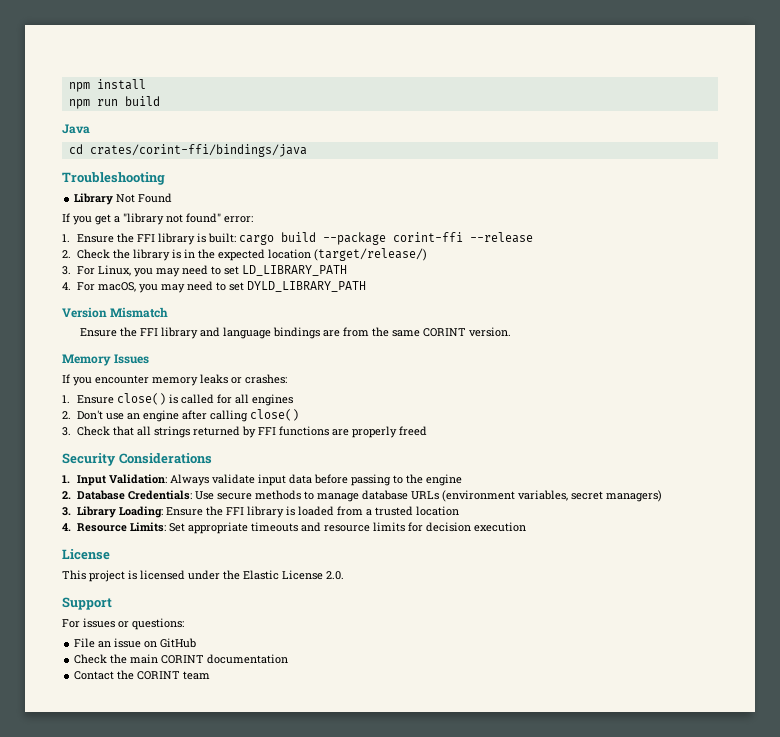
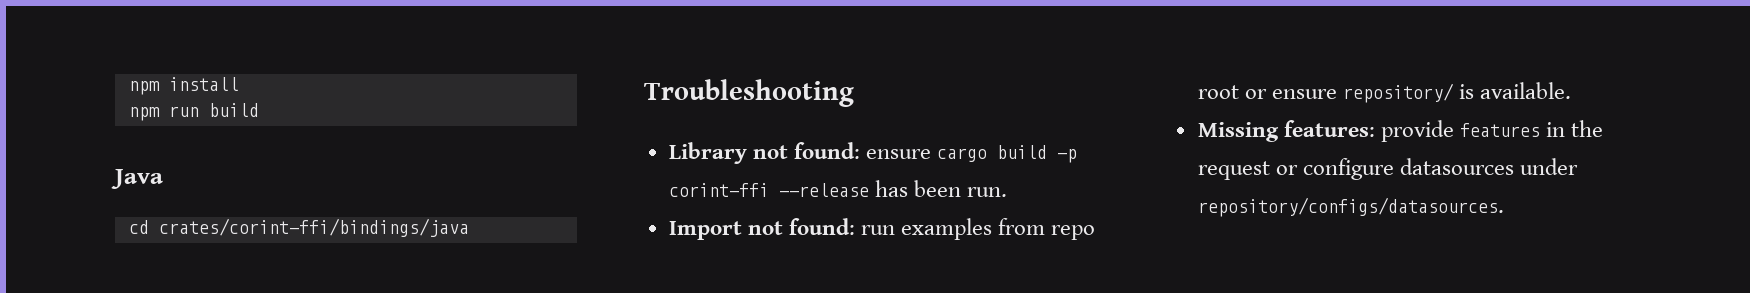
[116,193,173,203] [62,213,253,225] [62,233,236,245] Not Found // If you get a "library not found" error: // 1. Ensure the FFI library is built: -> [752,142,931,159] not found: ensure
[322,232,386,245] --package -> [1057,149,1078,163] -p
[62,248,427,261] [62,265,347,277] [62,281,366,293] [62,307,169,318] [80,327,512,339] [62,354,150,366] [62,374,287,386] [62,393,293,406] [62,409,299,422] [62,426,427,438] [62,453,212,466] [62,474,462,486] [62,490,662,502] [62,506,459,518] [62,522,526,534] [62,549,110,560] [62,570,344,582] [62,597,112,610] [62,618,184,630] [74,638,197,648] [74,654,289,664] [74,670,211,680] // 2. Check the library is in the expected location (target/release/) // 3. For Linux, you may need to set LD_LIBRARY_PATH // 4. For macOS, you may need to set DYLD_LIBRARY_PATH // Version Mismatch // Ensure the FFI library and language bindings are from the same CORINT version. // Memory Issues // If you encounter memory leaks or crashes: // 1. Ensure close() is called for all engines // 2. Don't use an engine after calling close() // 3. Check that all strings returned by FFI functions are properly freed // Security Considerations // 1. Input Validation: Always validate input data before passing to the engine // 2. Database Credentials: Use secure methods to manage database URLs (environment variables, secret managers) // 3. Library Loading: Ensure the FFI library is loaded from a trusted location // 4. Resource Limits: Set appropriate timeouts and resource limits for decision execution // License // This project is licensed under the Elastic License 2.0. // Support // For issues or questions: // File an issue on GitHub // Check the main CORINT documentation // Contact the CORINT team -> [874,180,1007,197] [668,218,1096,240] [1197,82,1572,103] [1197,120,1604,142] [1197,158,1579,180] [1197,197,1504,217] has been run. // Import not found: run examples from repo root or ensure repository/ is available. // Missing features: provide features in the request or configure datasources under repository/configs/datasources.

